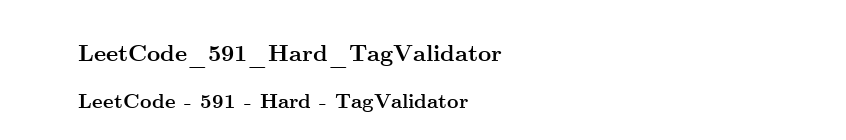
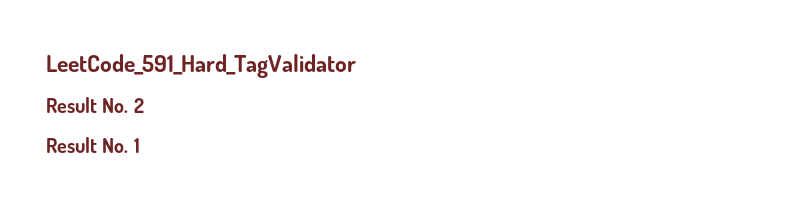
[78,94,468,112] LeetCode - 591 - Hard - TagValidator -> [46,97,144,113] [46,137,140,153] Result No. 2 // Result No. 1

